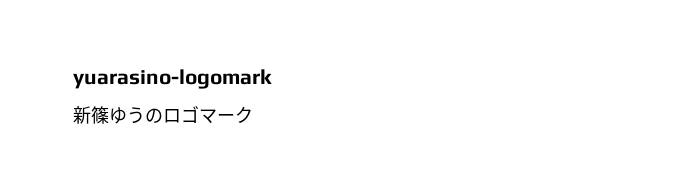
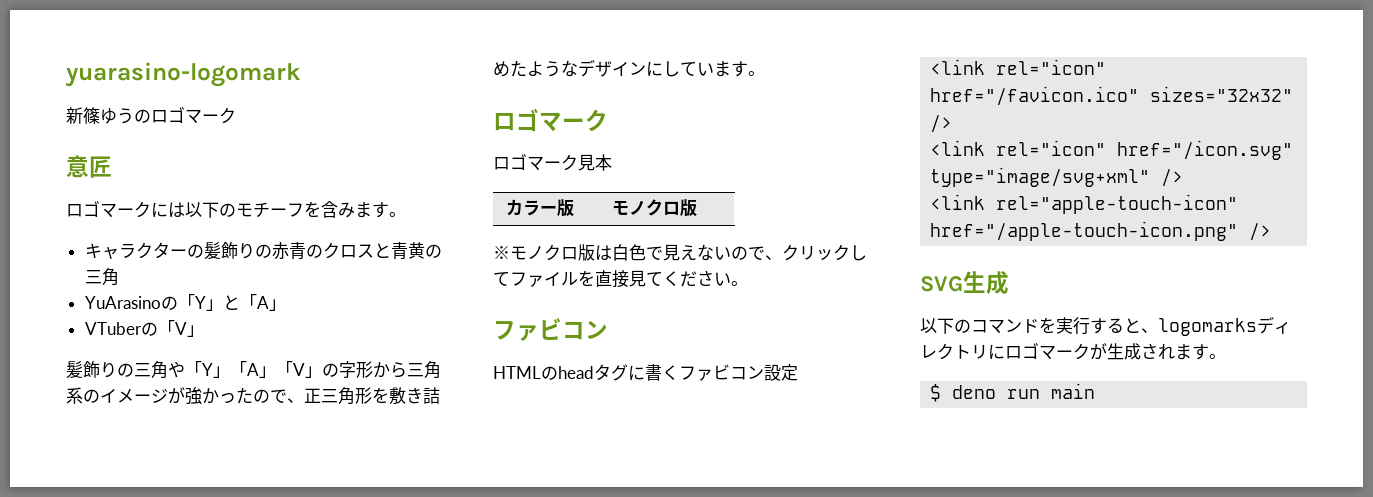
(253, 115) none -> [66,155,112,178] [66,200,406,218] [84,242,442,260] [84,268,119,286] [84,294,286,311] [84,320,204,337] [66,361,441,379] [66,387,440,405] [493,59,765,77] [493,108,608,132] [493,153,612,171] [505,199,574,217] [611,199,697,217] [493,244,867,261] [493,270,748,288] [493,318,608,341] [493,364,798,381] [930,59,1107,75] [930,86,1294,106] [930,115,953,133] [930,140,1294,160] [930,167,1184,187] [930,194,1239,214] [930,221,1272,241] [920,271,1009,295] [920,316,1291,336] [920,342,1226,360] [930,383,1096,402] // 意匠 // ロゴマークには以下のモチーフを含みます。 // キャラクターの髪飾りの赤青のクロスと青黄の三角 // YuArasinoの「Y」と「A」 // VTuberの「V」 // 髪飾りの三角や「Y」「A」「V」の字形から三角系のイメージが強かったので、正三角形を敷き詰めたようなデザインにしています。 // ロゴマーク // ロゴマーク見本 // カラー版 | モノクロ版 // ※モノクロ版は白色で見えないので、クリックしてファイルを直接見てください。 // ファビコン // HTMLのheadタグに書くファビコン設定 // <link rel="icon" href="/favicon.ico" sizes="32x32" /> // <link rel="icon" href="/icon.svg" type="image/svg+xml" /> // <link rel="apple-touch-icon" href="/apple-touch-icon.png" /> // SVG生成 // 以下のコマンドを実行すると、logomarksディレクトリにロゴマークが生成されます。 // $ deno run main

